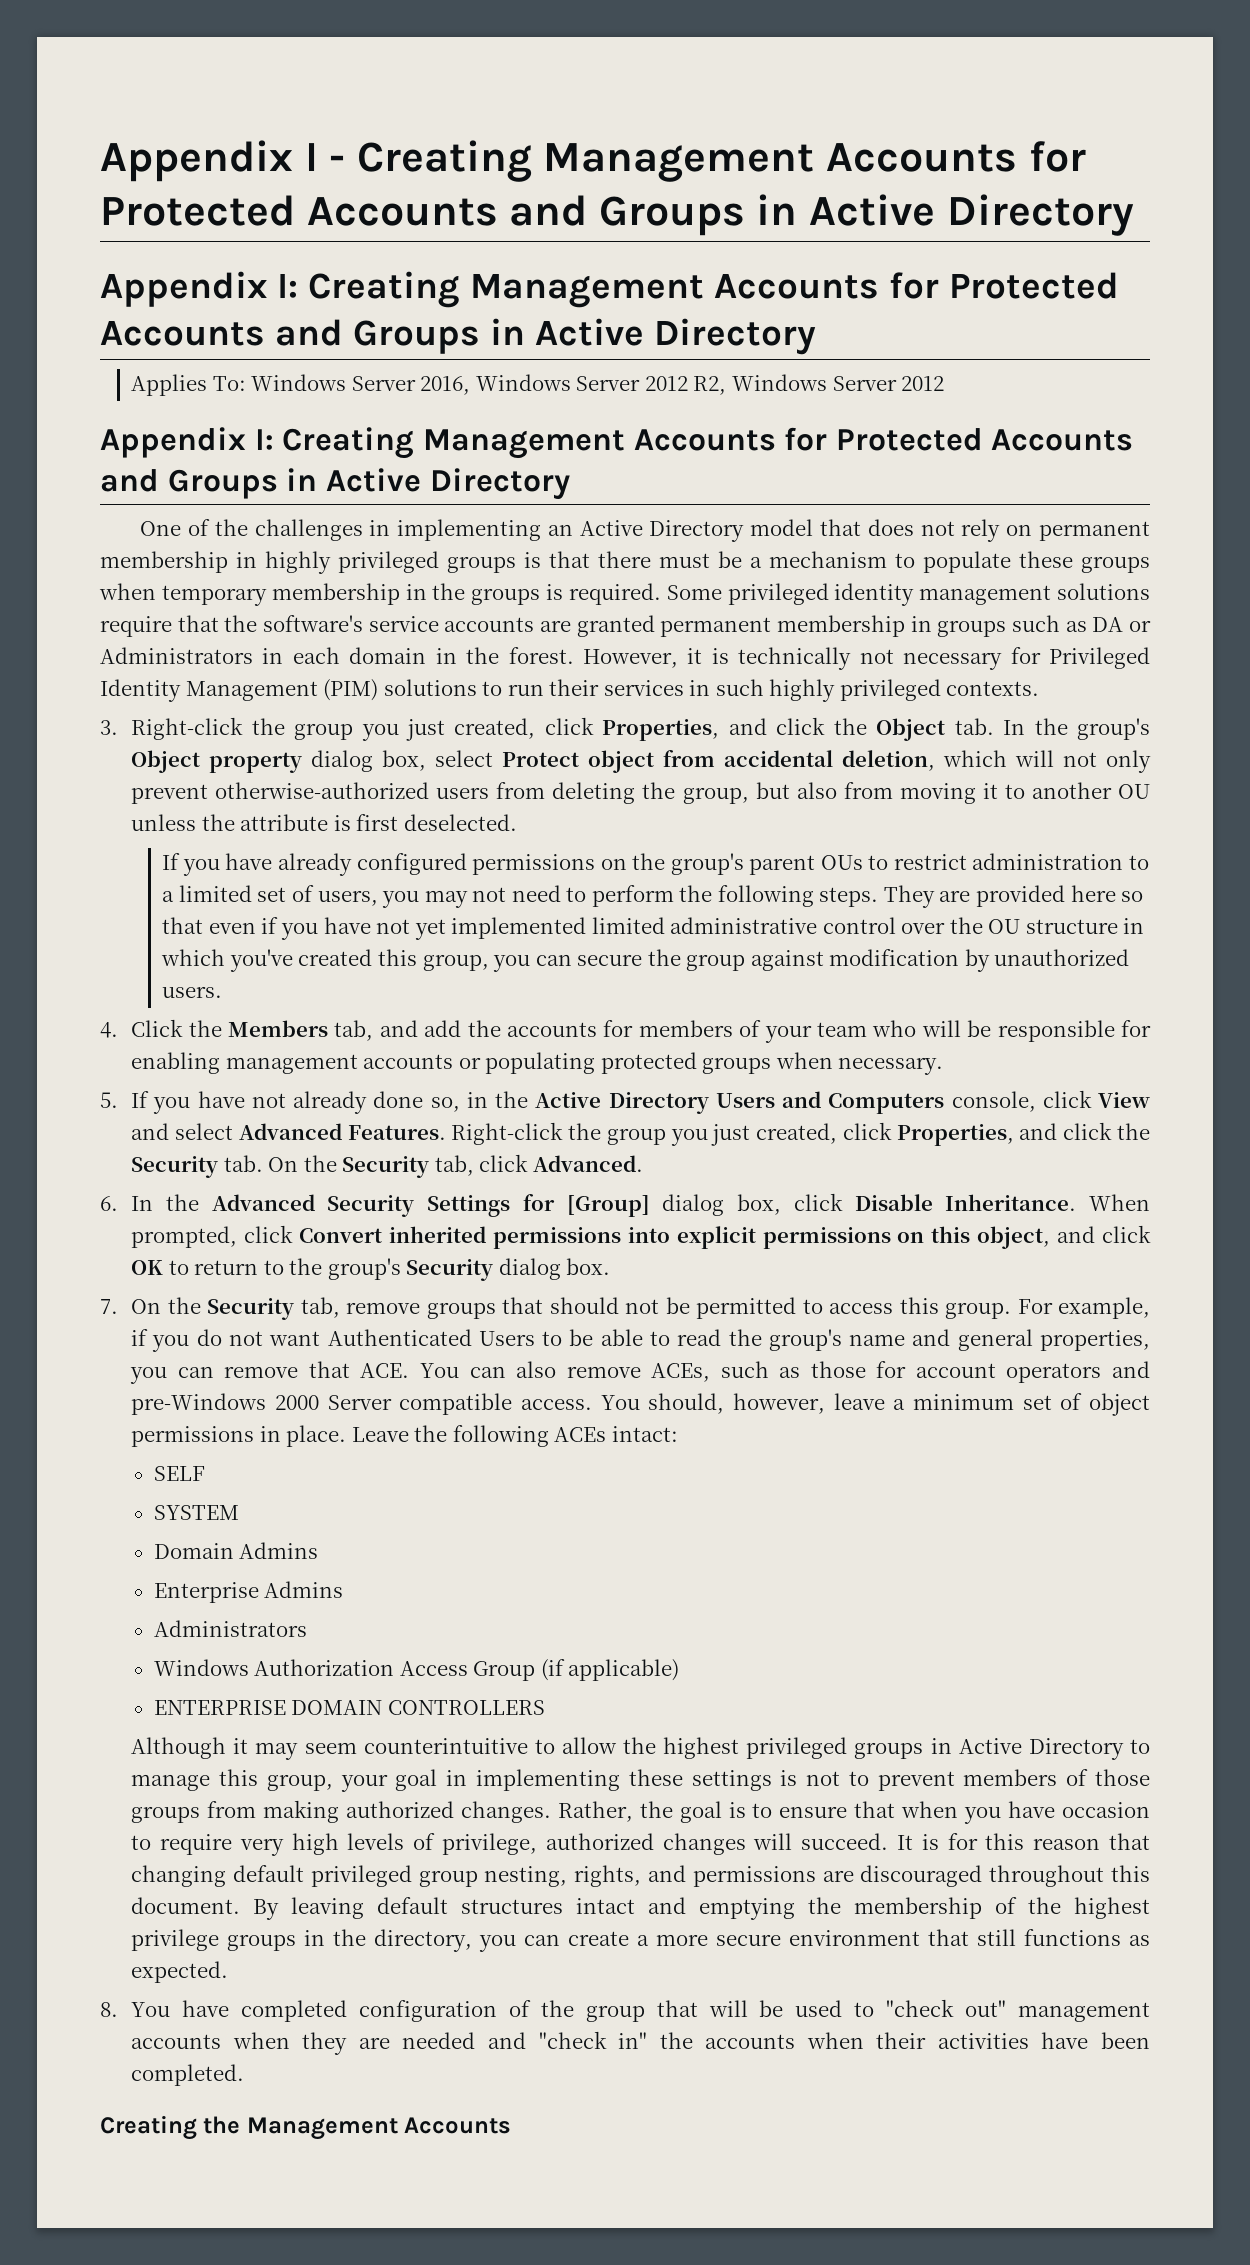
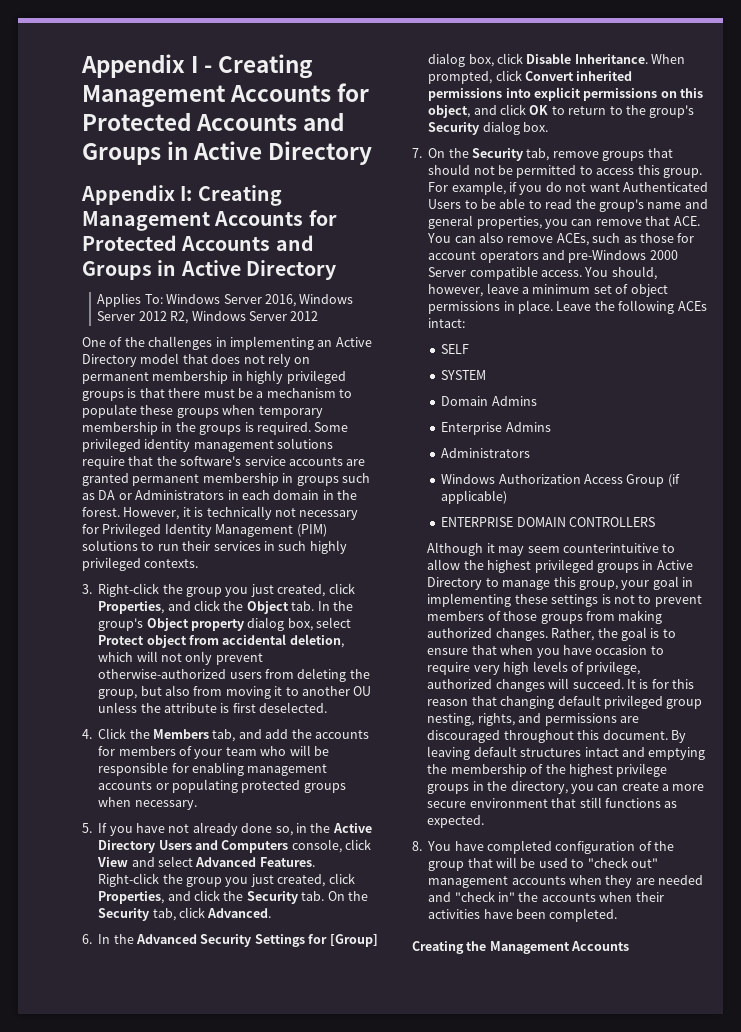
[100,427,1134,459] [100,468,570,500] // Appendix I: Creating Management Accounts for Protected Accounts and Groups in Active Directory -> (319, 316) none
[162,853,1149,876] [162,885,1144,908] [162,917,1145,940] [161,949,1130,972] [162,986,223,998] // If you have already configured permissions on the group's parent OUs to restrict administration to a limited set of users, you may not need to perform the following steps. They are provided here so that even if you have not yet implemented limited administrative control over the OU structure in which you've created this group, you can secure the group against modification by unauthorized users. -> (328, 707) none

